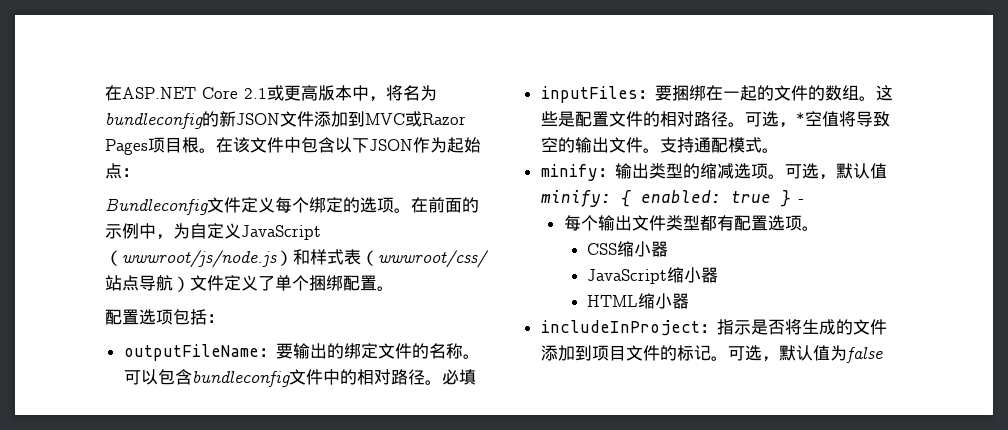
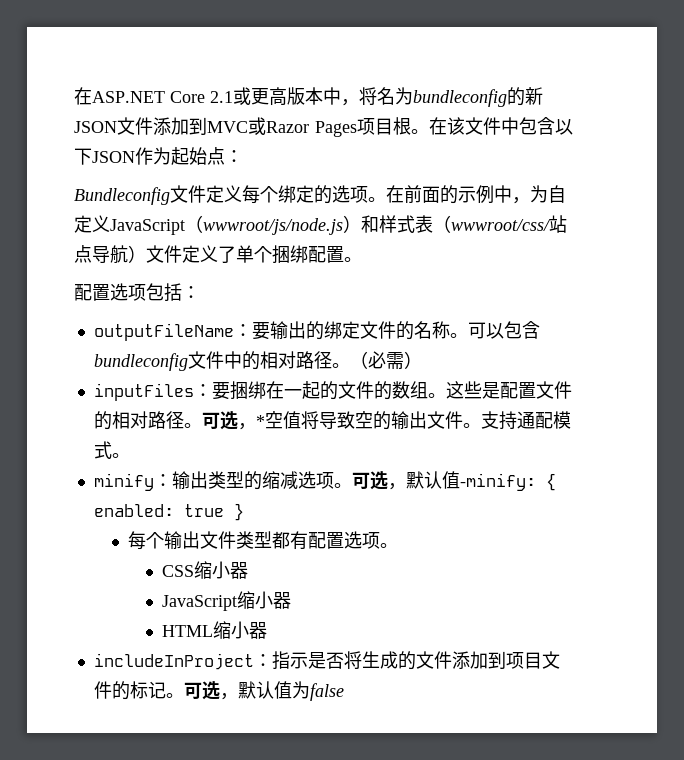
[441,369,476,385] 必填 -> [349,351,422,369] （必需）
[540,190,611,207] minify: -> [459,473,536,491] -minify:
[796,199,804,203] - -> (244, 512) none

